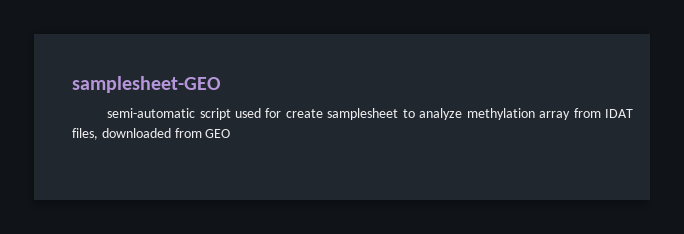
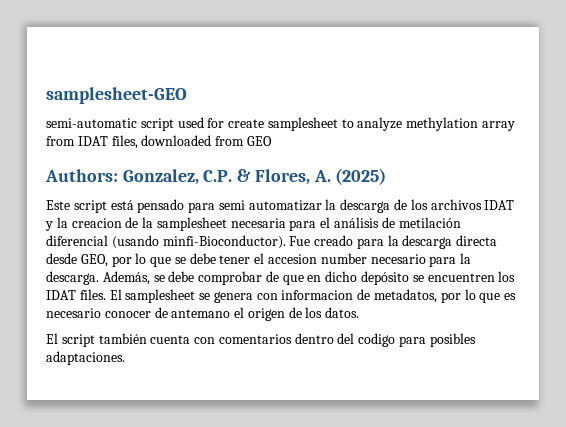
(231, 133) none -> [45,168,387,185] [46,199,515,213] [45,217,461,231] [46,235,498,249] [46,253,472,267] [46,271,516,285] [46,289,517,303] [46,307,360,321] [46,333,476,347] [46,351,125,365] // Authors: Gonzalez, C.P. & Flores, A. (2025) // Este script está pensado para semi automatizar la descarga de los archivos IDAT y la creacion de la samplesheet necesaria para el análisis de metilación diferencial (usando minfi-Bioconductor). Fue creado para la descarga directa desde GEO, por lo que se debe tener el accesion number necesario para la descarga. Además, se debe comprobar de que en dicho depósito se encuentren los IDAT files. El samplesheet se genera con informacion de metadatos, por lo que es necesario conocer de antemano el origen de los datos. // El script también cuenta con comentarios dentro del codigo para posibles adaptaciones.

